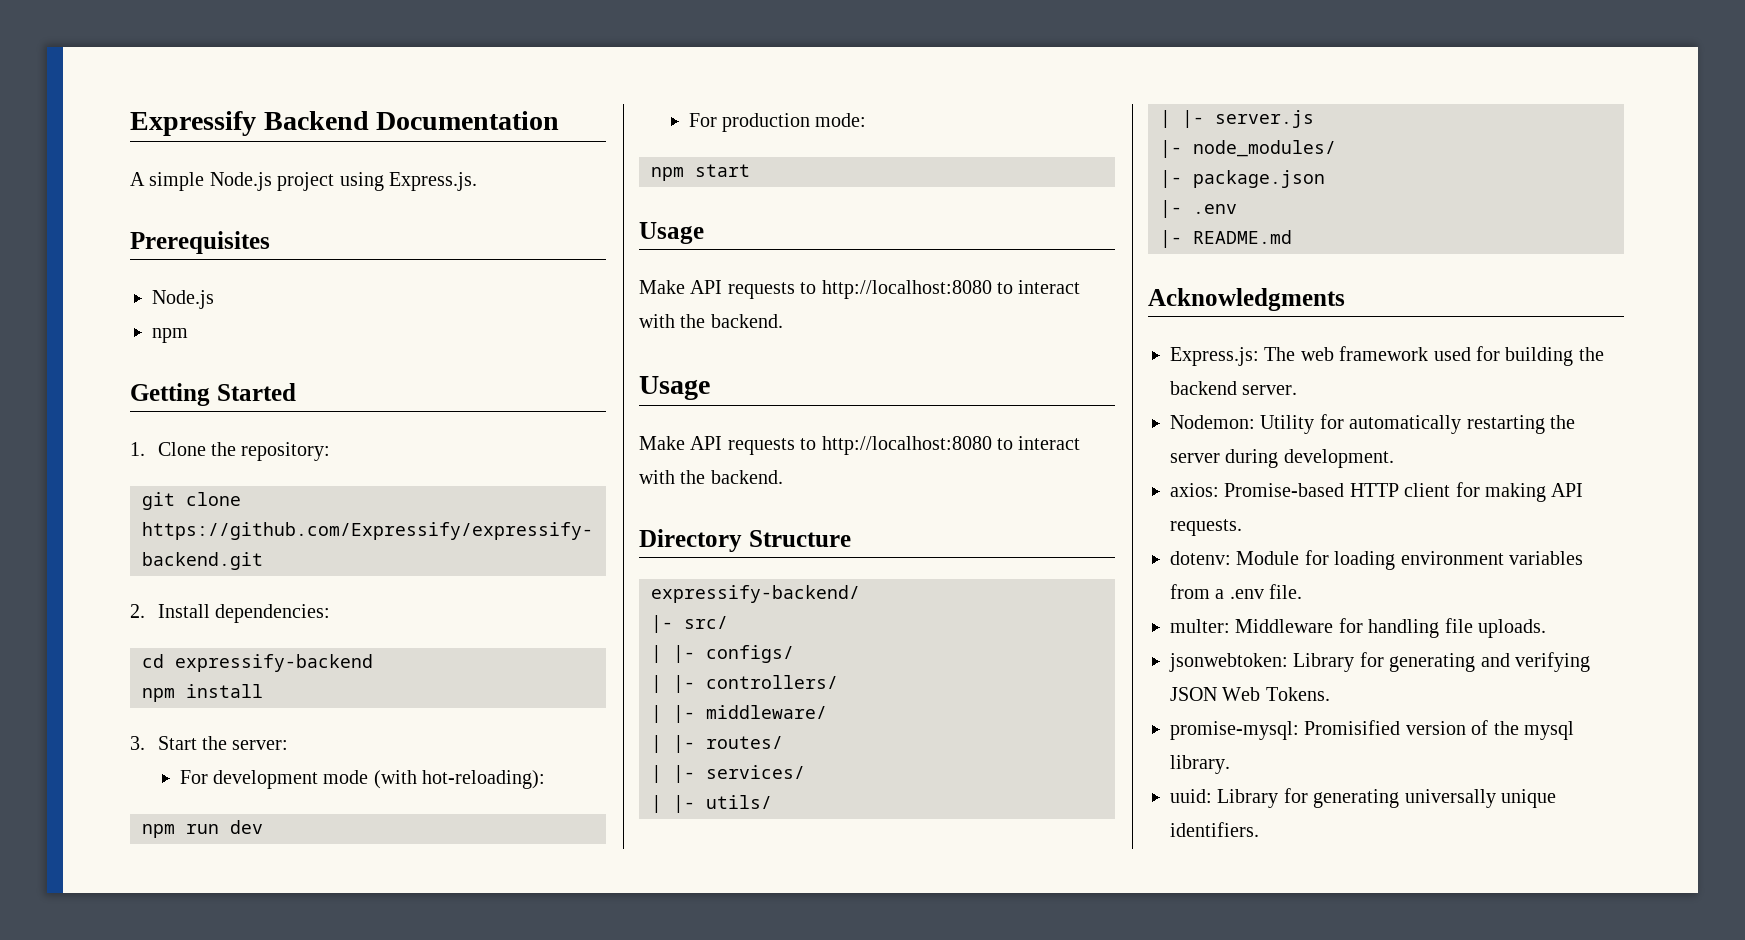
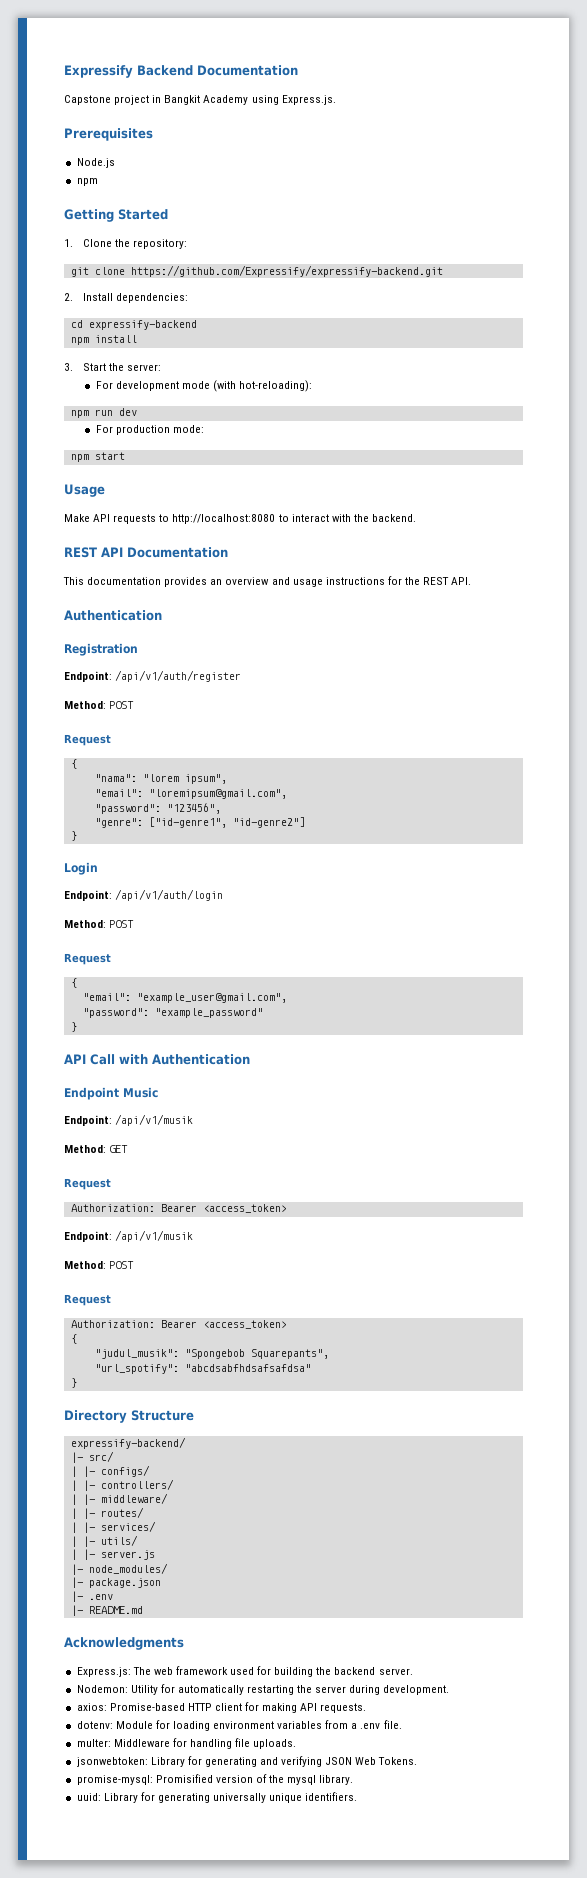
[130,172,335,191] A simple Node.js project -> [64,95,249,105] Capstone project in Bangkit Academy
[639,376,710,400] [639,436,1081,455] [639,470,783,484] Usage // Make API requests to http://localhost:8080 to interact with the backend. -> [64,547,228,558] [63,576,472,587] [64,610,162,621] [64,643,138,656] [64,670,242,682] [64,701,135,709] [64,734,111,746] [70,759,77,769] [94,774,227,784] [94,789,287,799] [94,803,221,814] [94,817,305,828] [70,831,77,841] [64,862,98,875] [64,889,224,901] [64,920,135,928] [64,953,111,965] [70,978,77,988] [82,993,287,1003] [82,1008,263,1018] [70,1022,77,1032] [64,1054,250,1065] [64,1087,158,1100] [64,1114,194,1126] [64,1145,129,1153] [64,1178,111,1190] [70,1204,287,1213] [64,1230,194,1242] [64,1261,135,1269] [64,1294,111,1306] [70,1320,287,1329] [70,1334,77,1344] [94,1349,329,1359] [94,1364,311,1374] [70,1378,77,1388] REST API Documentation // This documentation provides an overview and usage instructions for the REST API. // Authentication // Registration // Endpoint: /api/v1/auth/register // Method: POST // Request // { // "nama": "lorem ipsum", // "email": "loremipsum@gmail.com", // "password": "123456", // "genre": ["id-genre1", "id-genre2"] // } // Login // Endpoint: /api/v1/auth/login // Method: POST // Request // { // "email": "example_user@gmail.com", // "password": "example_password" // } // API Call with Authentication // Endpoint Music // Endpoint: /api/v1/musik // Method: GET // Request // Authorization: Bearer <access_token> // Endpoint: /api/v1/musik // Method: POST // Request // Authorization: Bearer <access_token> // { // "judul_musik": "Spongebob Squarepants", // "url_spotify": "abcdsabfhdsafsafdsa" // }

